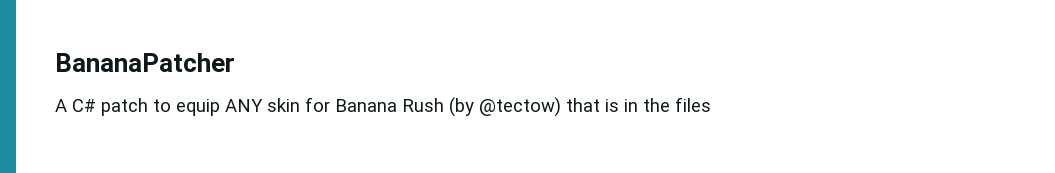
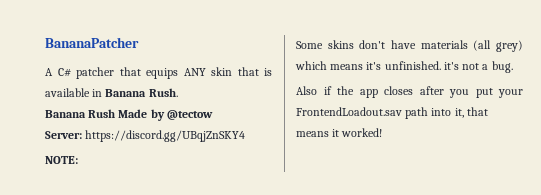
[101,97,711,117] patch to equip ANY skin for Banana Rush (by @tectow) that is in the files -> [76,67,272,79] [45,88,178,97] [45,109,213,121] [45,130,246,142] [45,156,78,164] [296,40,523,52] [295,61,513,73] [296,86,523,98] [296,107,488,119] [296,128,383,137] patcher that equips ANY skin that is available in Banana Rush. // Banana Rush Made by @tectow // Server: https://discord.gg/UBqjZnSKY4 // NOTE: // Some skins don't have materials (all grey) which means it's unfinished. it's not a bug. // Also if the app closes after you put your FrontendLoadout.sav path into it, that means it worked!

